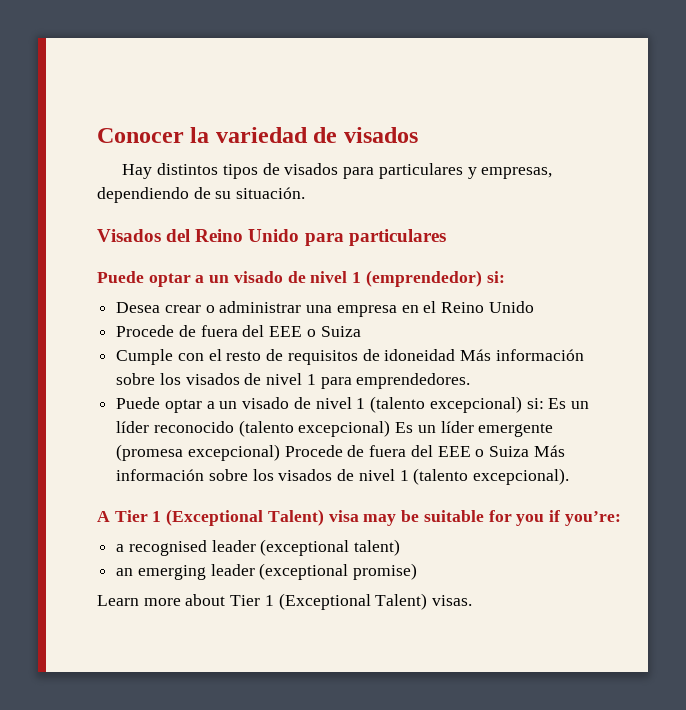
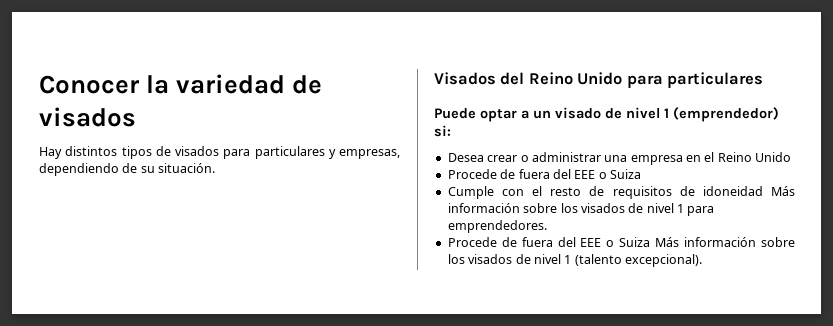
[116,396,589,413] [116,420,554,437] [116,444,280,461] Puede optar a un visado de nivel 1 (talento excepcional) si: Es un líder reconocido (talento excepcional) Es un líder emergente (promesa excepcional) -> (547, 226) none
[97,509,621,526] [116,539,401,556] [116,563,418,580] [97,593,473,610] // A Tier 1 (Exceptional Talent) visa may be suitable for you if you’re: // a recognised leader (exceptional talent) // an emerging leader (exceptional promise) // Learn more about Tier 1 (Exceptional Talent) visas. -> (702, 260) none

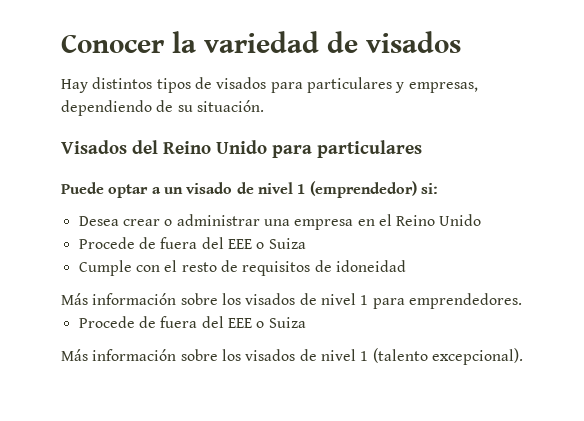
(763, 191) none -> (406, 266) //
(651, 242) none -> (306, 322) //

